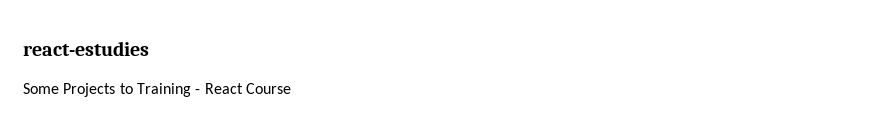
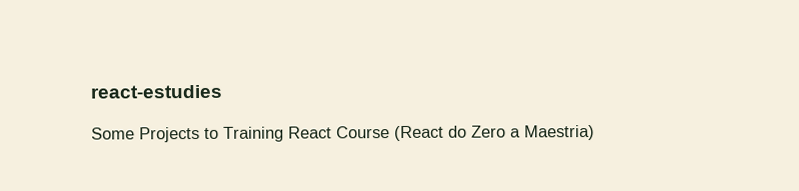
[195,89,201,94] - -> (284, 134) none
(291, 88) none -> [394,125,595,142] (React do Zero a Maestria)

